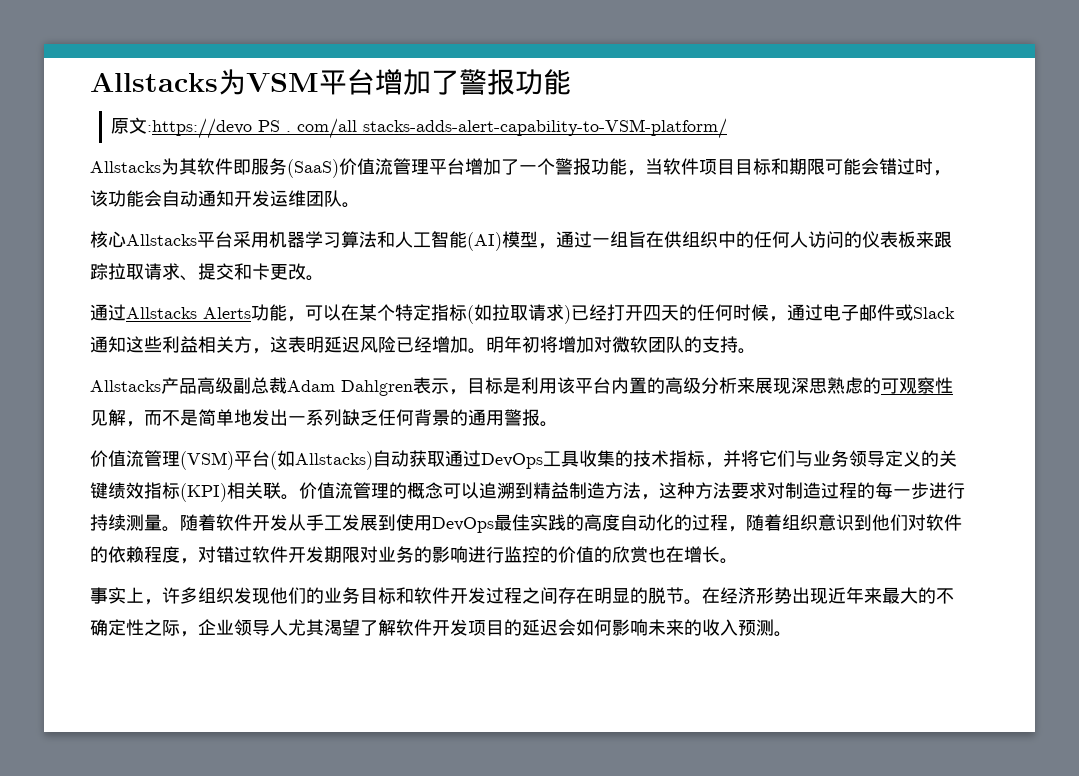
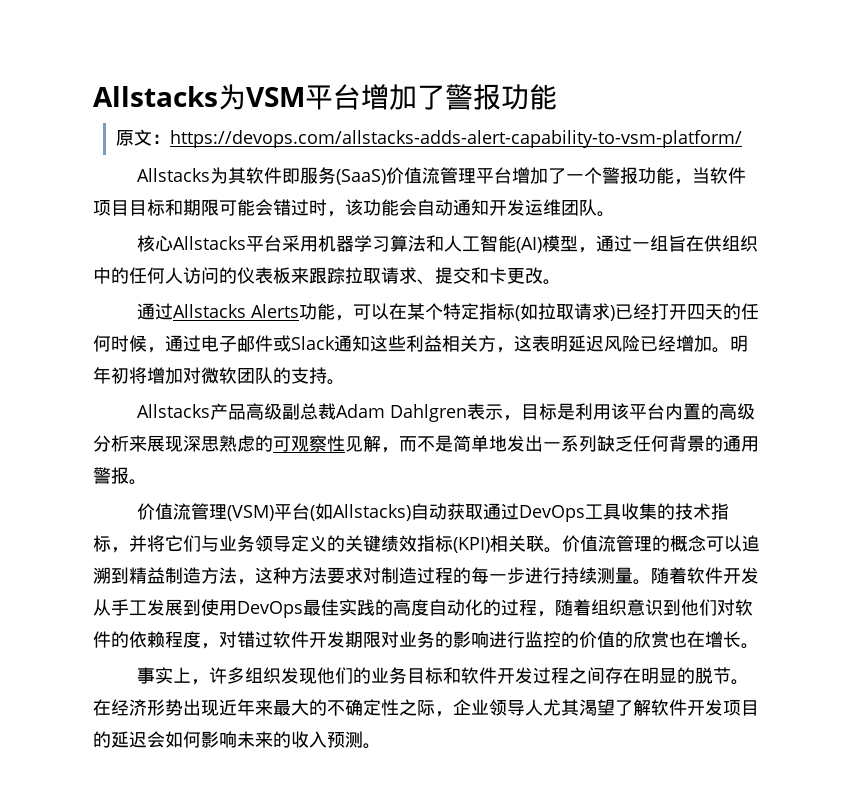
[147,118,728,139] :https://devo PS . com/all stacks-adds-alert-capability-to-VSM-platform/ -> [151,130,742,148] ：https://devops.com/allstacks-adds-alert-capability-to-vsm-platform/

